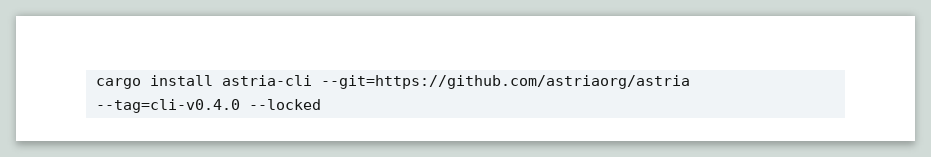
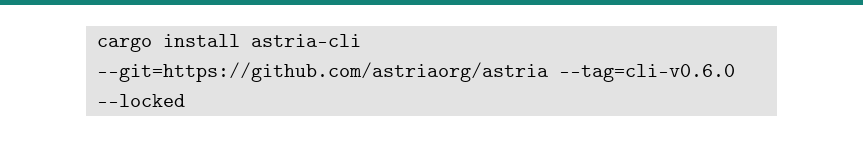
[95,99,240,113] --tag=cli-v0.4.0 -> [559,64,736,82] --tag=cli-v0.6.0

